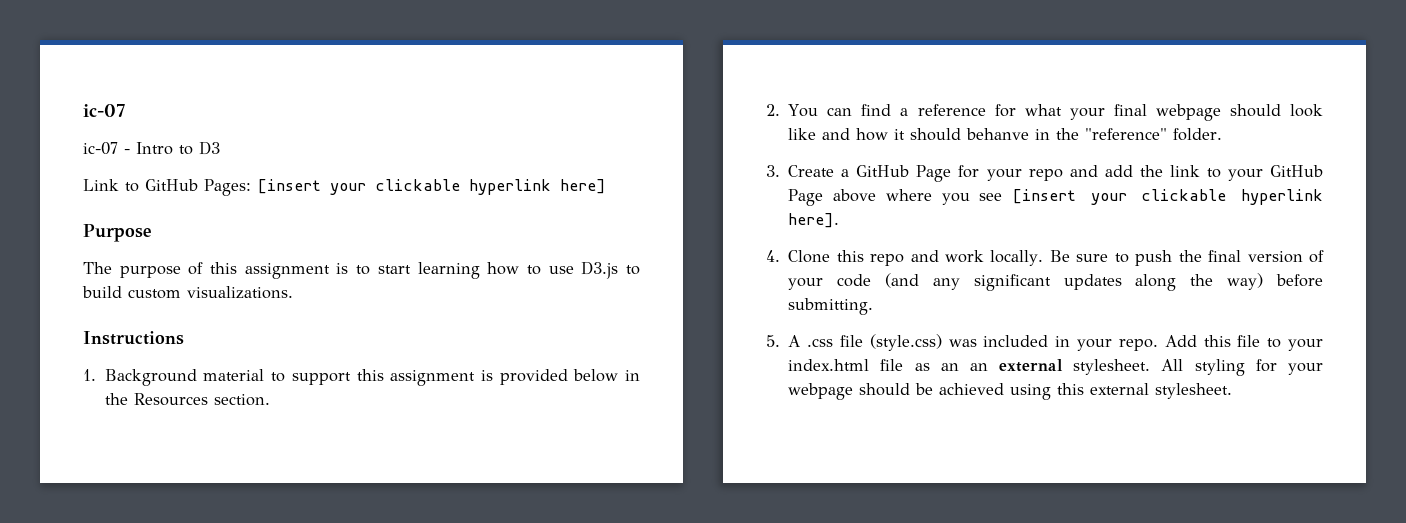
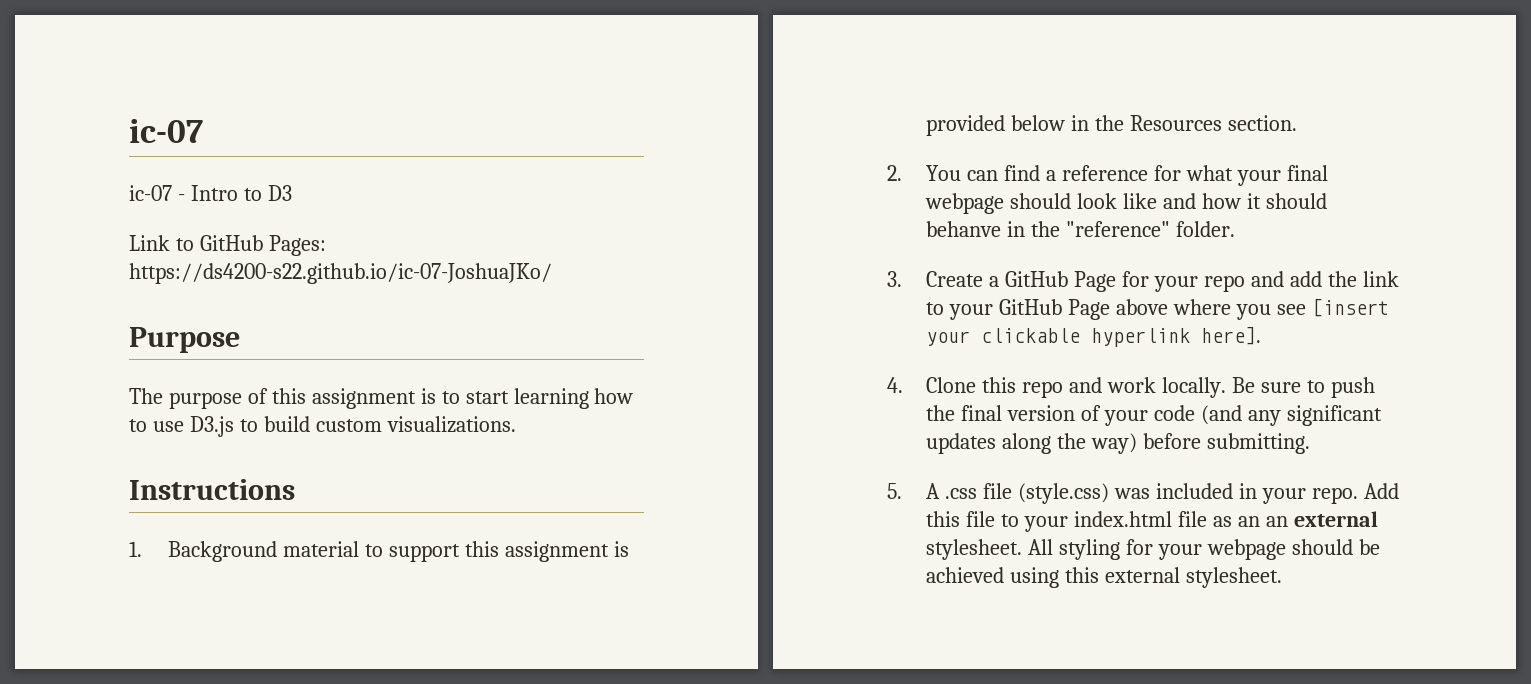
[257,179,606,195] [insert your clickable hyperlink here] -> [129,263,552,284] https://ds4200-s22.github.io/ic-07-JoshuaJKo/

